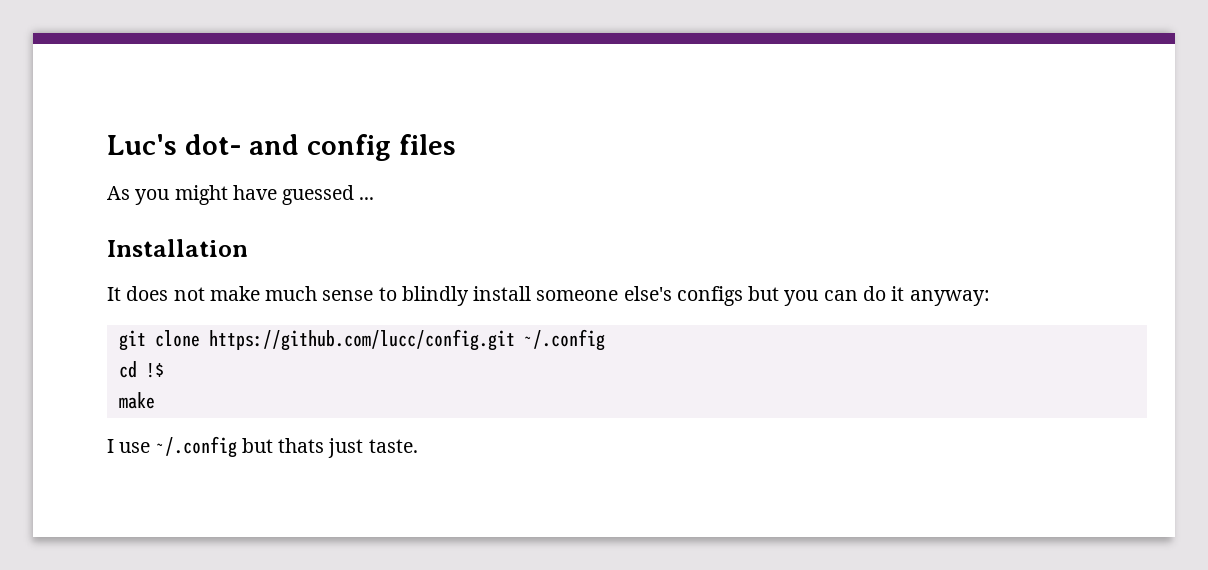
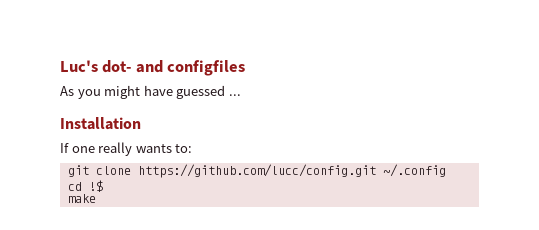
[307,134,456,161] config files -> [167,60,246,76] configfiles
[107,286,990,306] It does not make much sense to blindly install someone else's configs but you can do it anyway: -> [60,142,193,156] If one really wants to:
[107,436,418,458] // I use ~/.config but thats just taste. -> (96, 198) none

